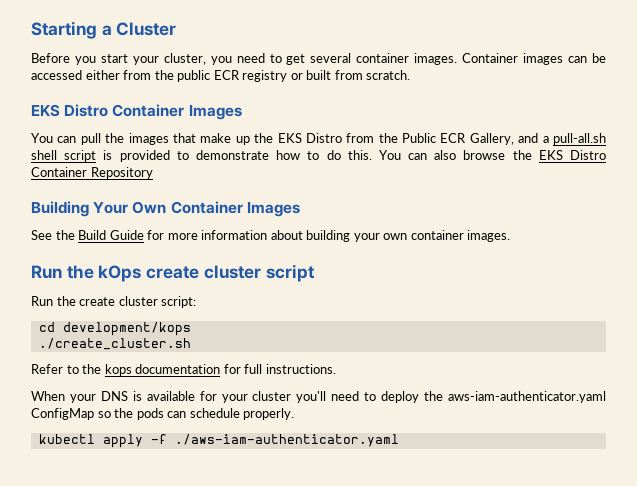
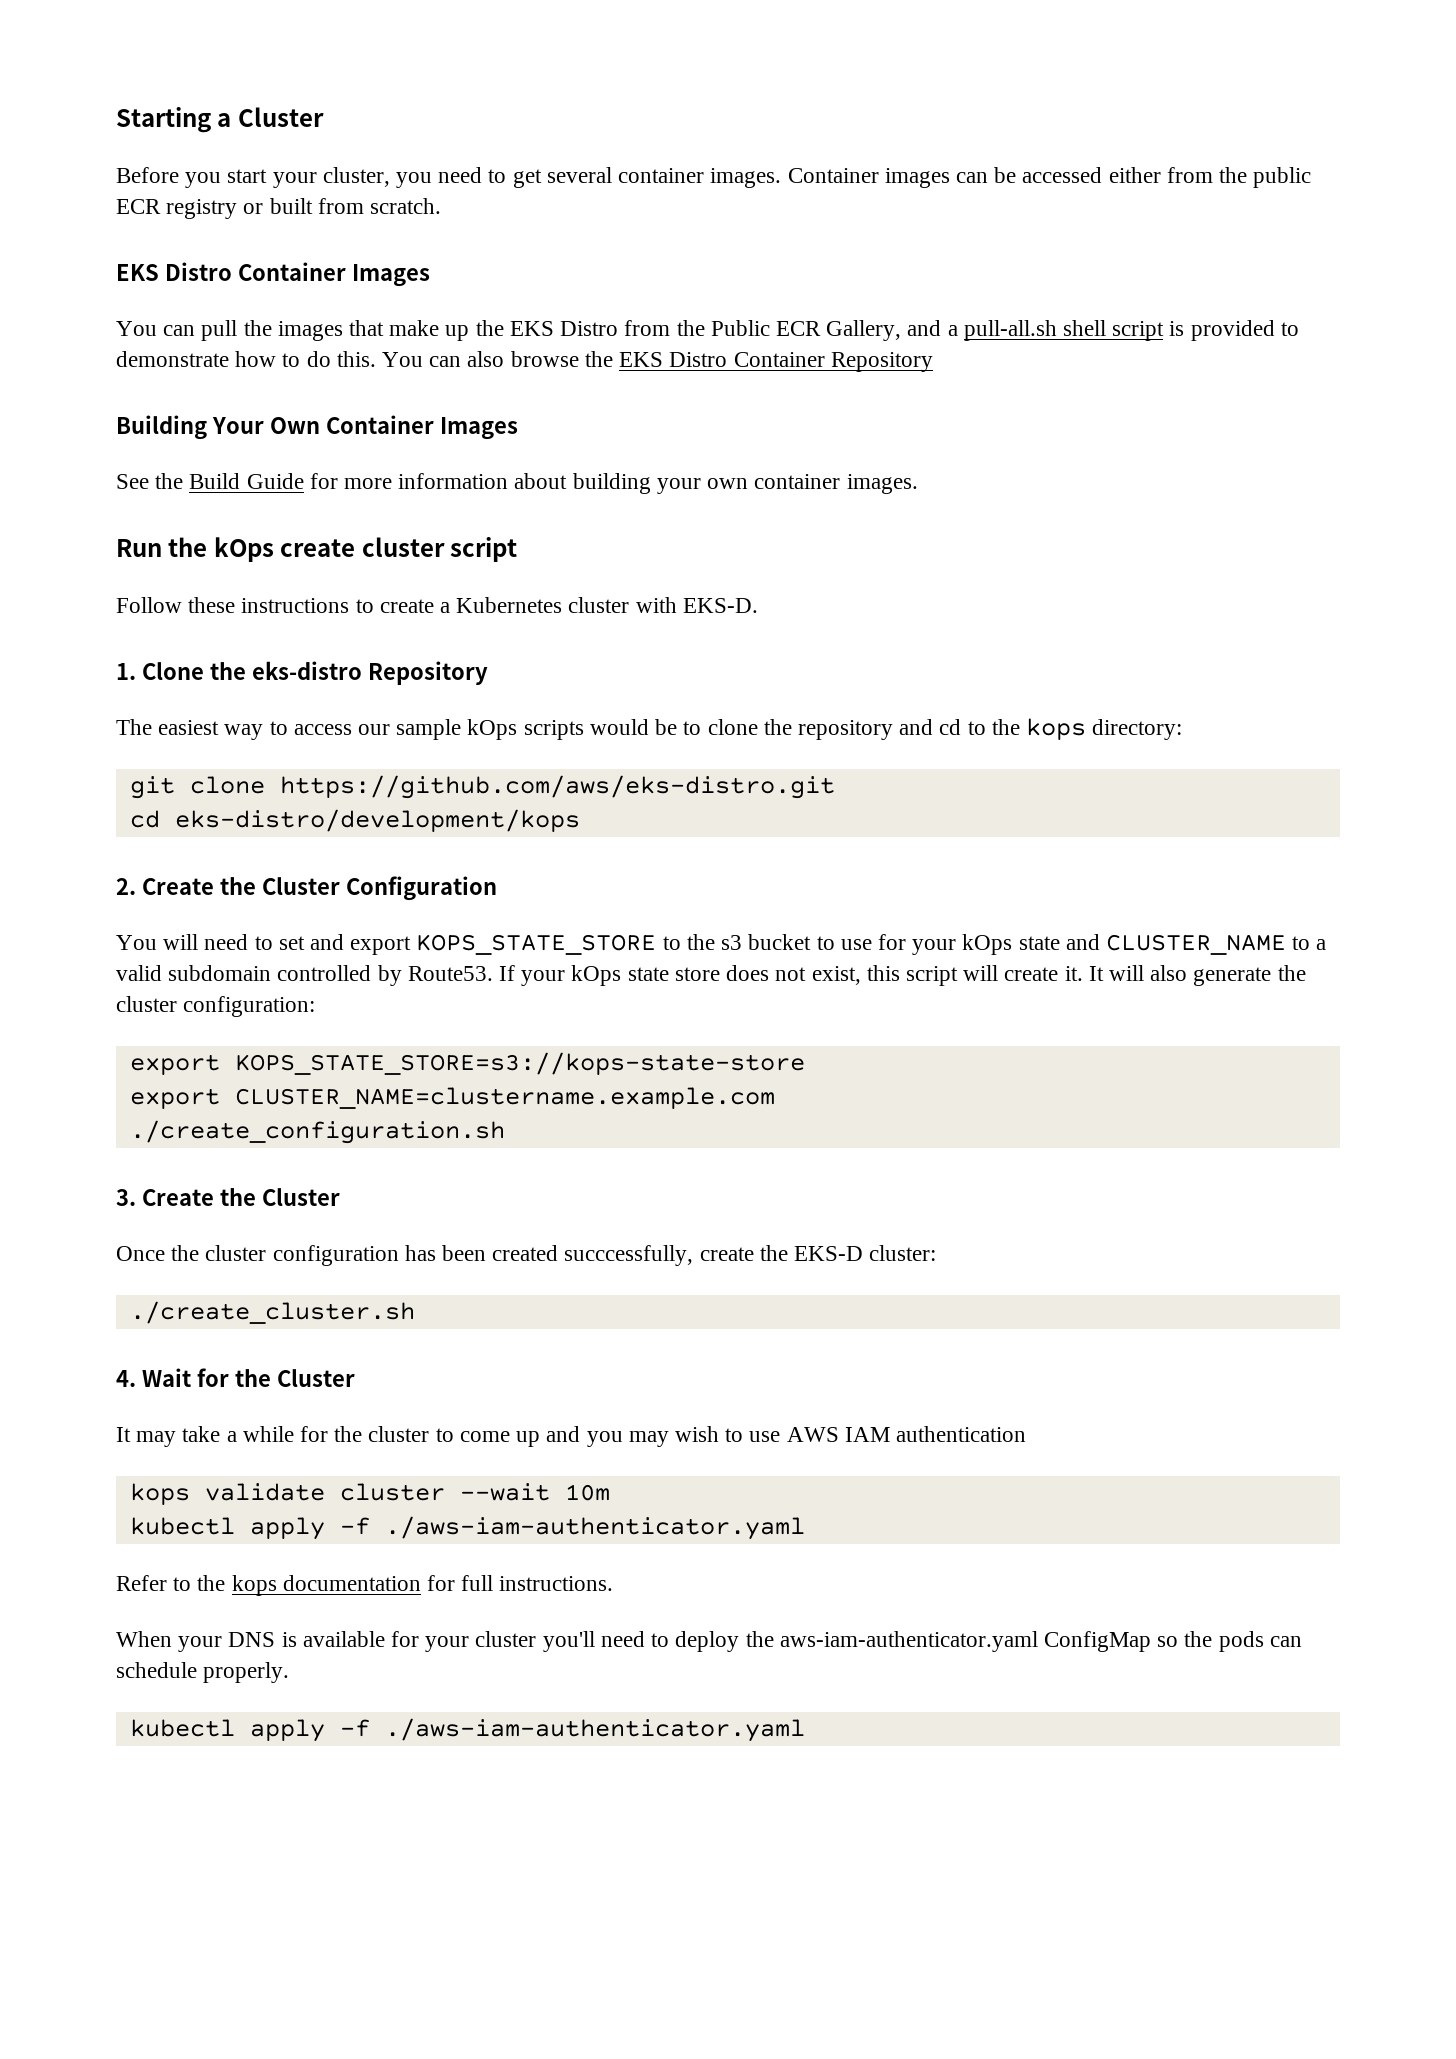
[31,296,197,308] [38,322,191,336] [38,338,191,350] Run the create cluster script: // cd development/kops // ./create_cluster.sh -> [116,597,758,613] [116,661,488,685] [116,718,1183,740] [129,775,835,799] [129,809,580,832] [116,876,497,901] [116,934,1327,955] [116,965,1306,986] [116,996,316,1017] [129,1052,805,1075] [129,1087,775,1109] [129,1120,505,1144] [116,1188,340,1206] [116,1245,937,1266] [129,1301,415,1324] [116,1368,355,1387] [116,1426,1026,1447] [129,1483,610,1505] [129,1516,805,1540] Follow these instructions to create a Kubernetes cluster with EKS-D. // 1. Clone the eks-distro Repository // The easiest way to access our sample kOps scripts would be to clone the repository and cd to the kops directory: // git clone https://github.com/aws/eks-distro.git // cd eks-distro/development/kops // 2. Create the Cluster Configuration // You will need to set and export KOPS_STATE_STORE to the s3 bucket to use for your kOps state and CLUSTER_NAME to a valid subdomain controlled by Route53. If your kOps state store does not exist, this script will create it. It will also generate the cluster configuration: // export KOPS_STATE_STORE=s3://kops-state-store // export CLUSTER_NAME=clustername.example.com // ./create_configuration.sh // 3. Create the Cluster // Once the cluster configuration has been created succcessfully, create the EKS-D cluster: // ./create_cluster.sh // 4. Wait for the Cluster // It may take a while for the cluster to come up and you may wish to use AWS IAM authentication // kops validate cluster --wait 10m // kubectl apply -f ./aws-iam-authenticator.yaml

